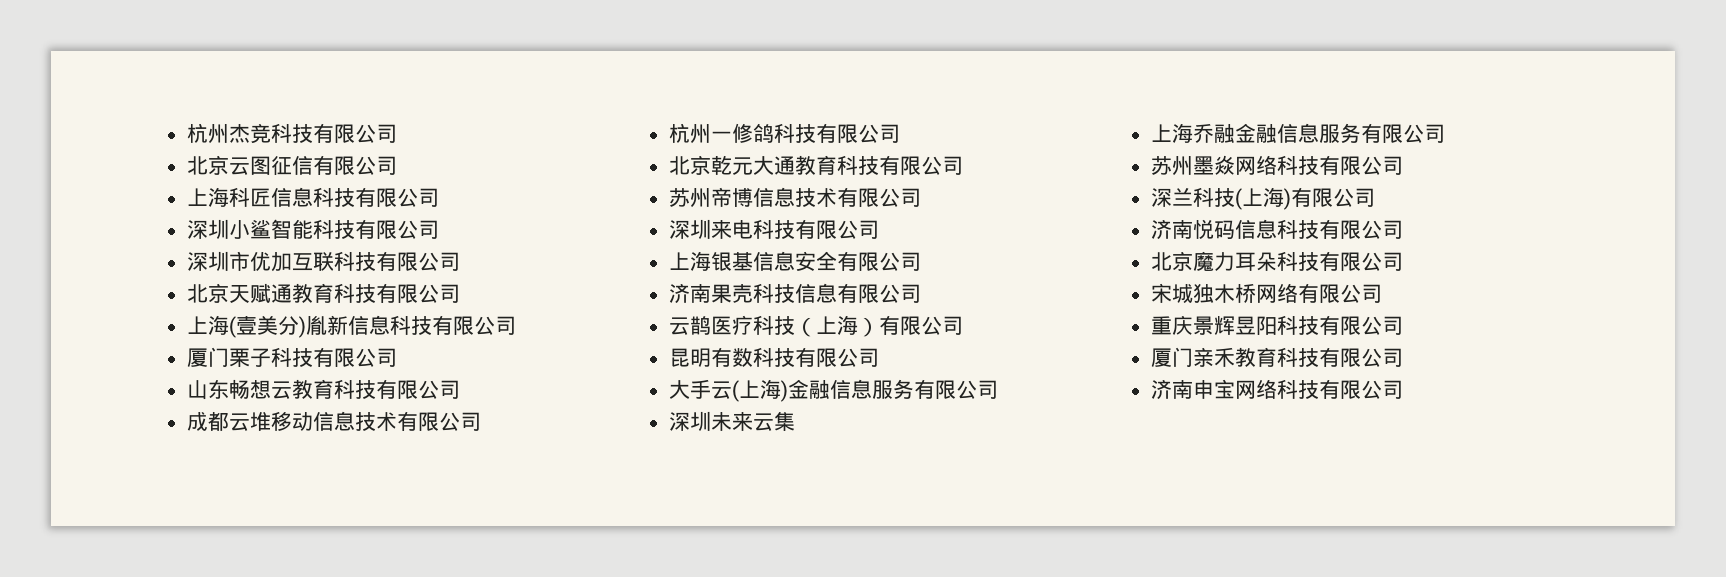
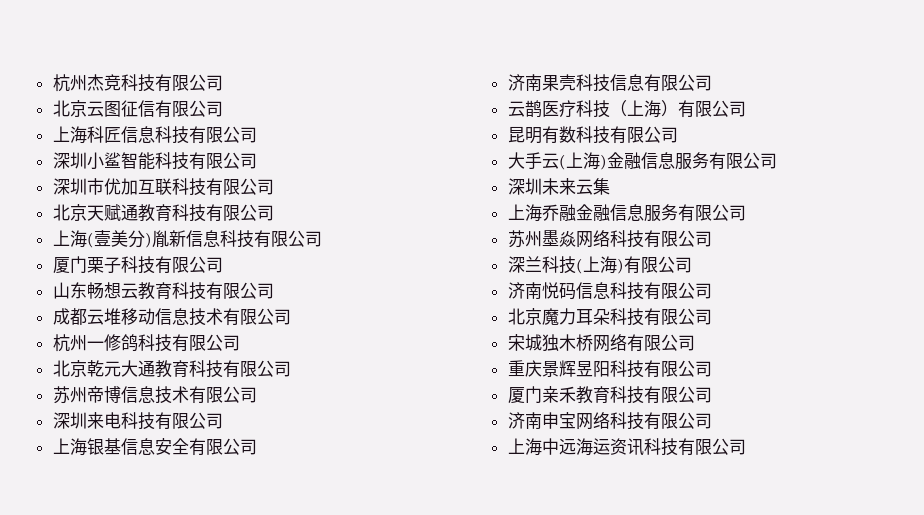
(1404, 389) none -> [507,438,746,456] // 上海中远海运资讯科技有限公司

